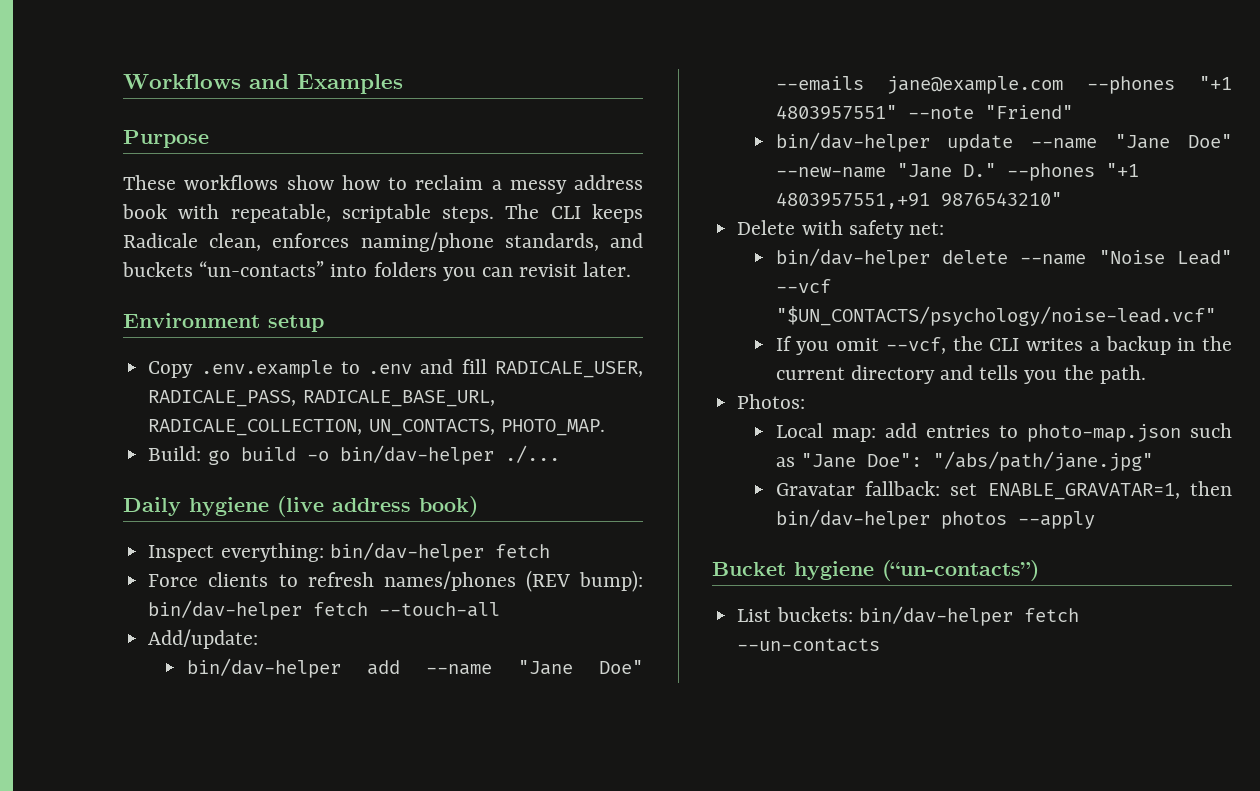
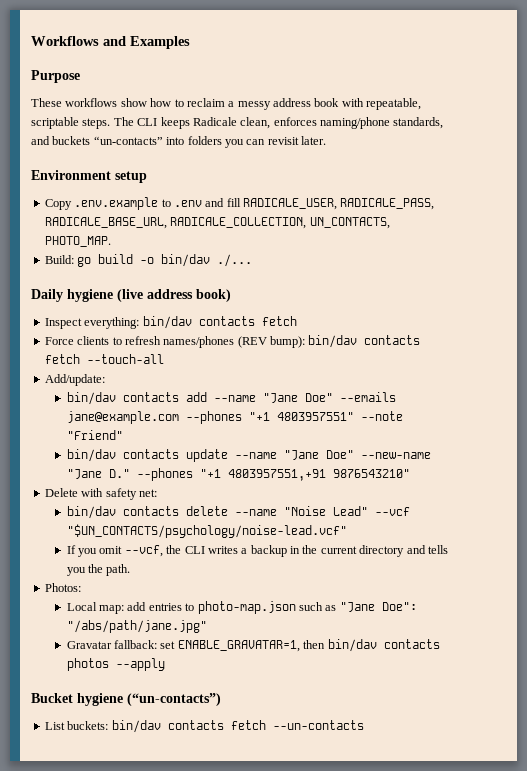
[339,445,494,465] bin/dav-helper -> [161,254,211,267] bin/dav
[329,542,484,562] bin/dav-helper -> [142,316,255,329] bin/dav contacts
[148,600,303,620] bin/dav-helper -> [308,335,421,348] bin/dav contacts
[186,658,341,678] bin/dav-helper -> [66,392,179,405] bin/dav contacts
[775,132,930,152] bin/dav-helper -> [66,449,179,462] bin/dav contacts
[775,248,930,268] bin/dav-helper -> [66,506,179,519] bin/dav contacts
[775,509,930,529] bin/dav-helper -> [327,639,440,652] bin/dav contacts
[858,606,1013,626] bin/dav-helper -> [111,720,224,733] bin/dav contacts

